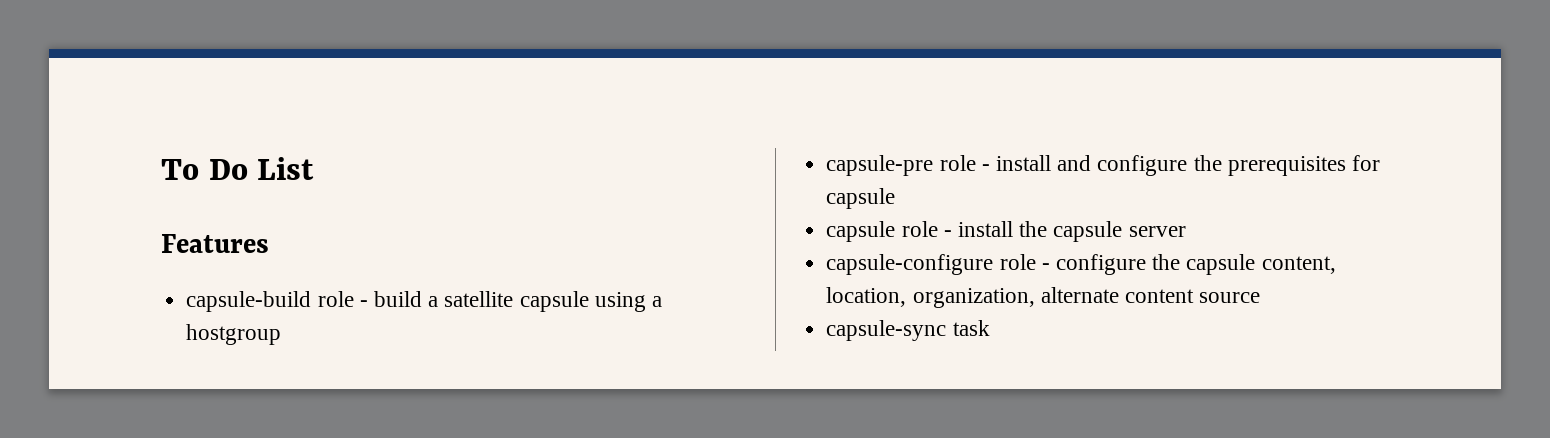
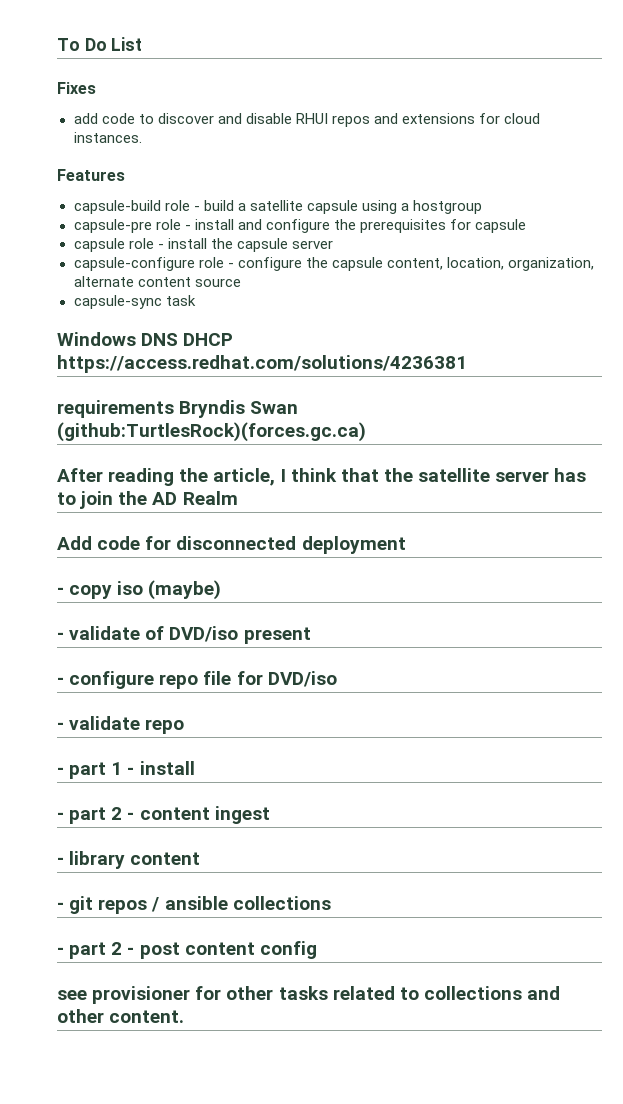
(315, 168) none -> [57,82,96,94] [73,113,541,127] [73,132,142,143] // Fixes // add code to discover and disable RHUI repos and extensions for cloud instances.
(990, 328) none -> [57,332,234,346] [57,355,467,373] [57,400,299,418] [57,422,366,442] [57,468,587,486] [57,491,238,509] [57,536,406,554] [57,580,222,600] [57,626,311,644] [57,671,337,689] [57,716,185,734] [57,761,195,779] [57,806,270,824] [57,851,201,869] [57,896,331,914] [57,941,317,959] [57,986,561,1004] [57,1009,185,1023] // Windows DNS DHCP https://access.redhat.com/solutions/4236381 // requirements Bryndis Swan (github:TurtlesRock)(forces.gc.ca) // After reading the article, I think that the satellite server has to join the AD Realm // Add code for disconnected deployment // - copy iso (maybe) // - validate of DVD/iso present // - configure repo file for DVD/iso // - validate repo // - part 1 - install // - part 2 - content ingest // - library content // - git repos / ansible collections // - part 2 - post content config // see provisioner for other tasks related to collections and other content.

